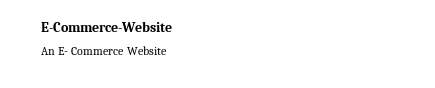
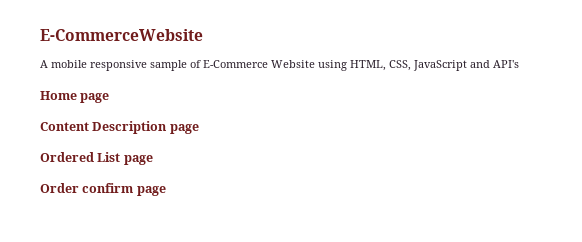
[41,21,172,32] [41,46,167,55] E-Commerce-Website // An E- Commerce Website -> [40,29,203,41] [40,60,519,71] [40,91,110,103] [40,121,199,134] [40,152,153,165] [40,183,166,196] E-CommerceWebsite // A mobile responsive sample of E-Commerce Website using HTML, CSS, JavaScript and API's // Home page // Content Description page // Ordered List page // Order confirm page

